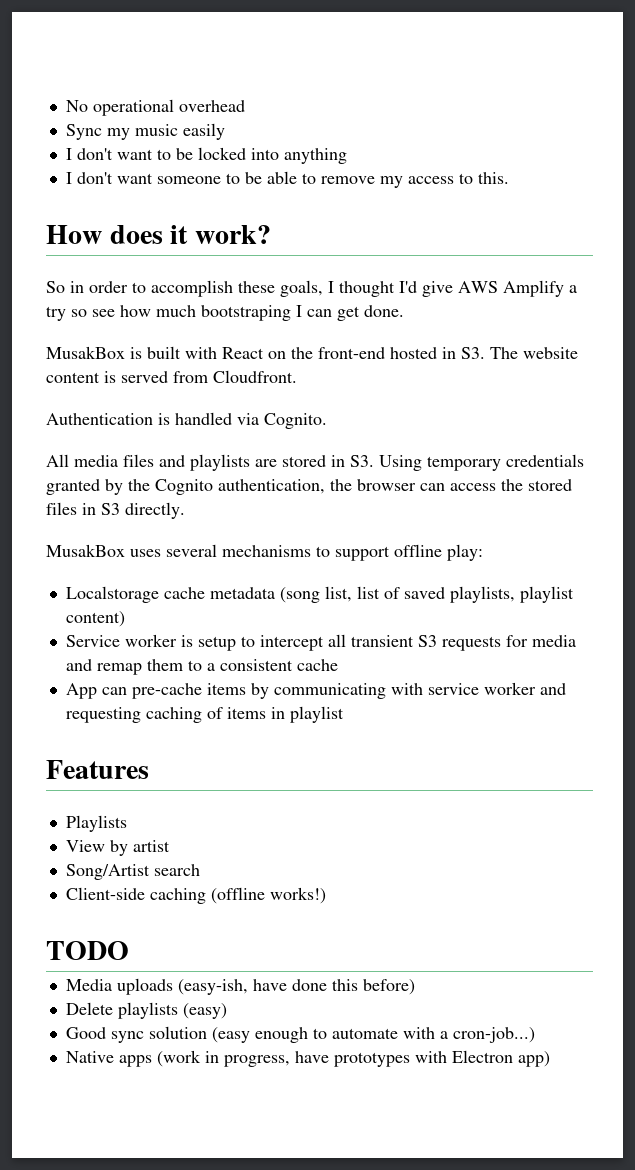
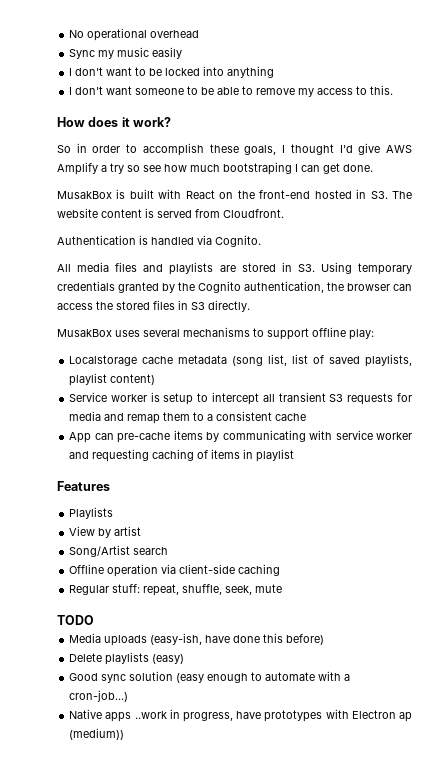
[65,887,326,904] Client-side caching (offline works!) -> [69,564,281,577] [69,584,283,596] Offline operation via client-side caching // Regular stuff: repeat, shuffle, seek, mute
[156,1050,201,1067] (work -> [134,711,167,719] ..work
[517,1051,550,1067] app) -> [399,712,412,722] [69,728,125,740] ap (medium))

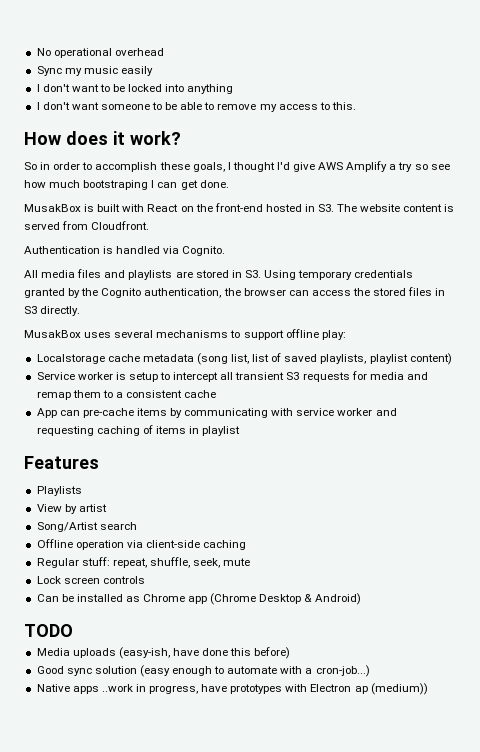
(283, 588) none -> [36,576,145,584] [36,593,361,605] // Lock screen controls // Can be installed as Chrome app (Chrome Desktop & Android)
[69,652,185,665] // Delete playlists (easy) -> (291, 653) none

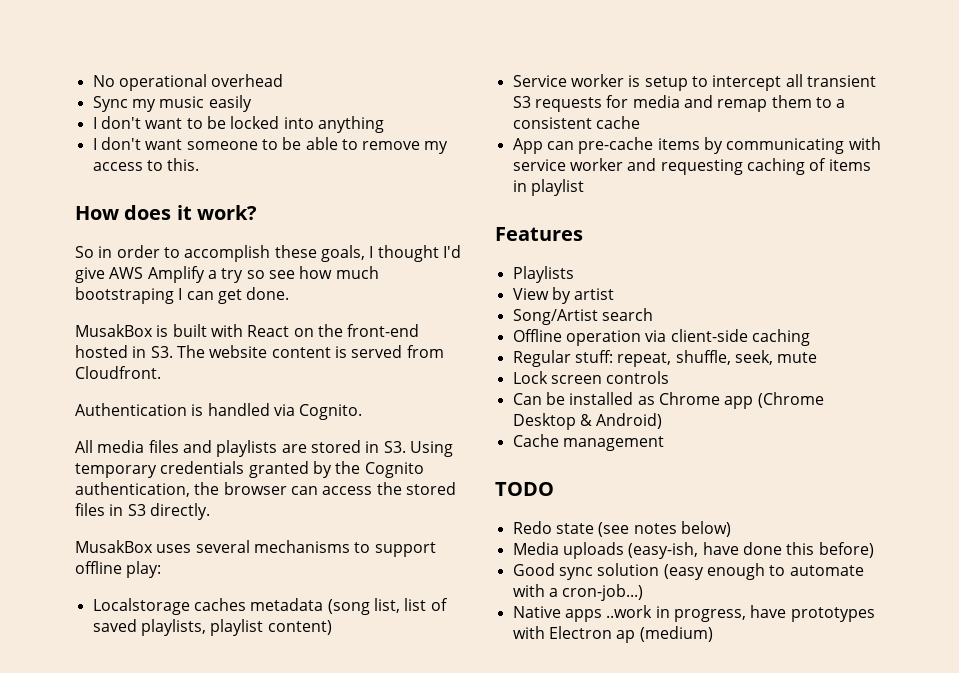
[107,354,140,362] cache -> [193,598,246,611] caches
(361, 599) none -> [512,434,664,451] // Cache management
(73, 630) none -> [512,521,731,537] // Redo state (see notes below)
[370,683,428,695] (medium)) -> [639,626,713,642] (medium)

